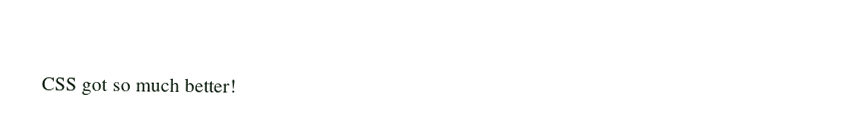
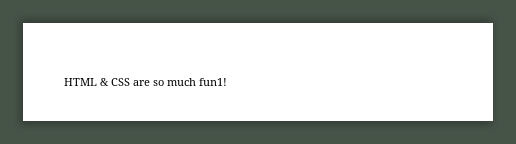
[41,77,109,97] CSS got -> [64,78,150,86] HTML & CSS are
[184,78,238,93] better! -> [199,78,227,86] fun1!

